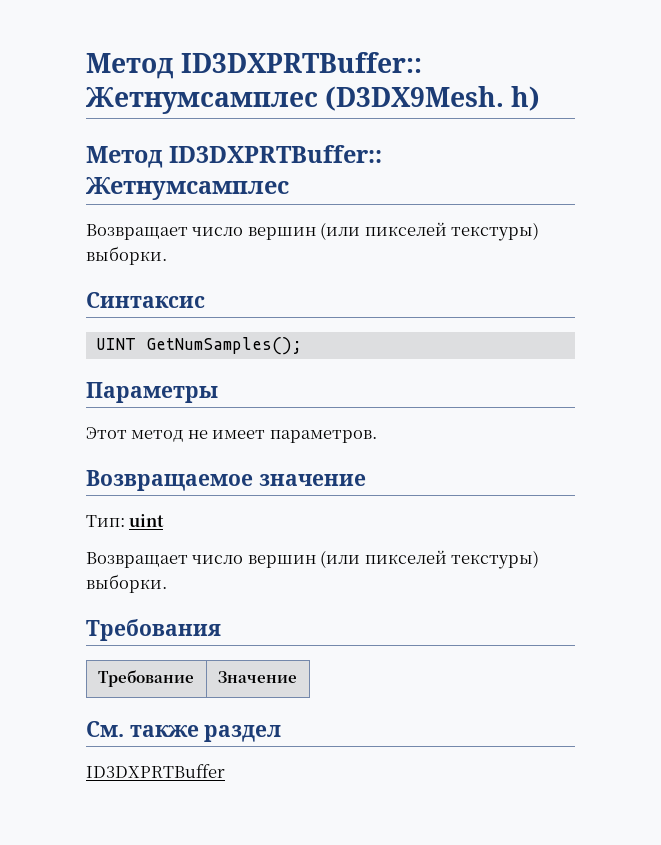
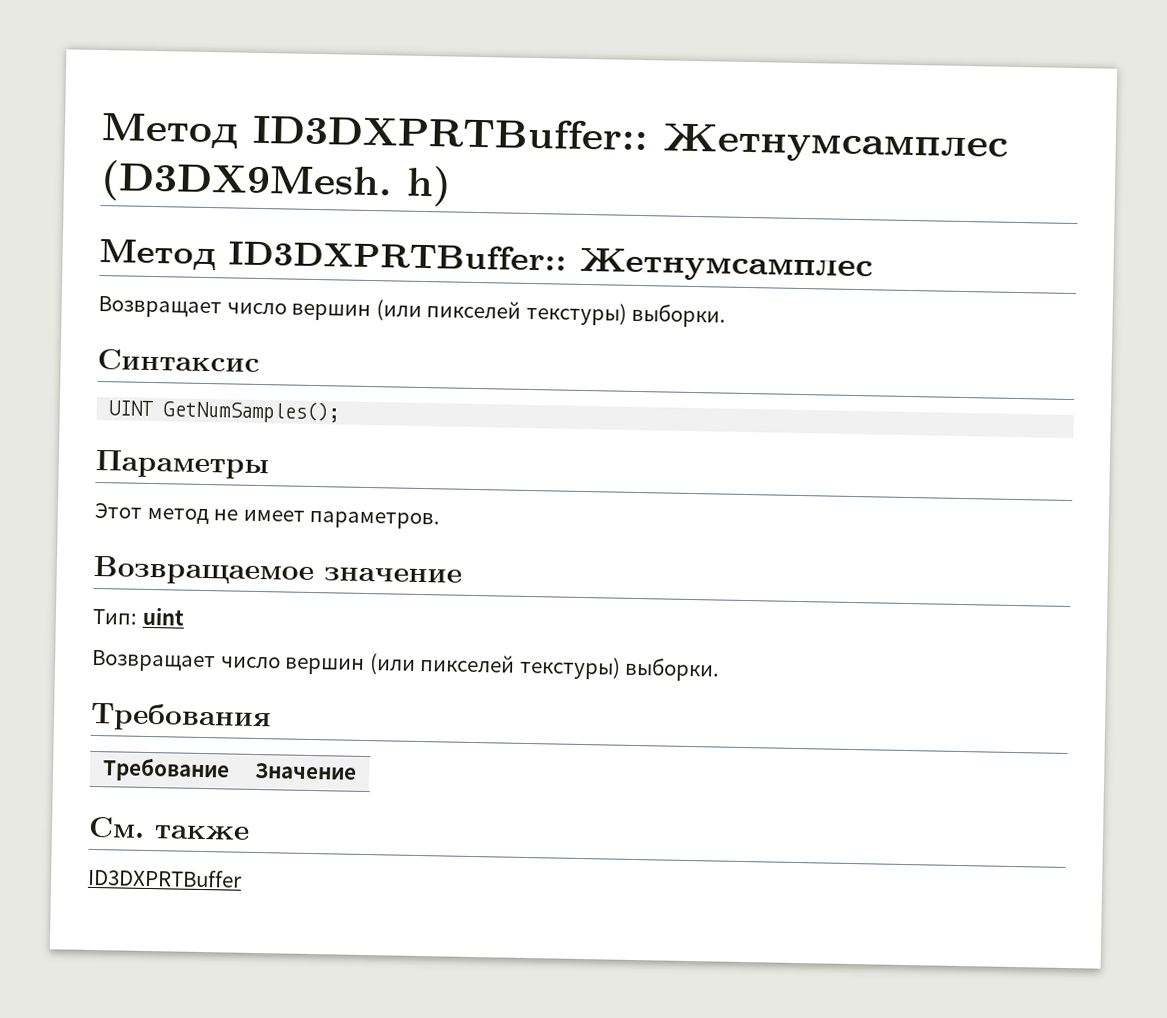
[204,725,282,742] раздел -> (250, 832) none

